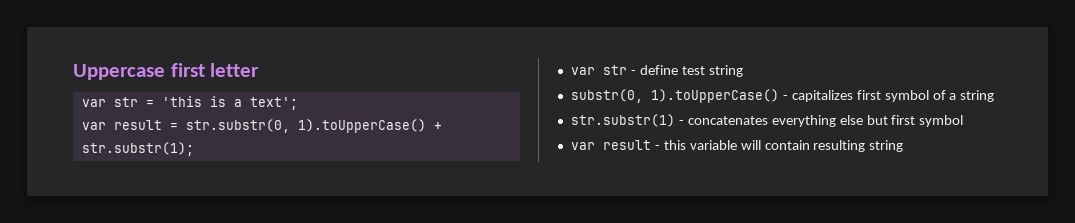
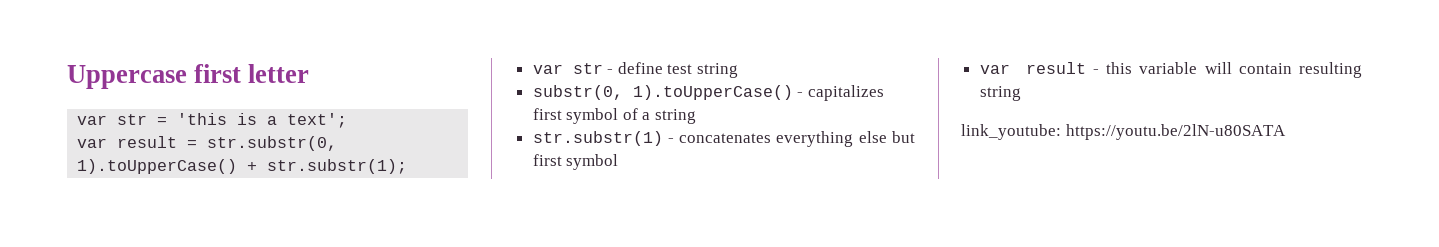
(904, 146) none -> [961,124,1286,140] // link_youtube: https://youtu.be/2lN-u80SATA

